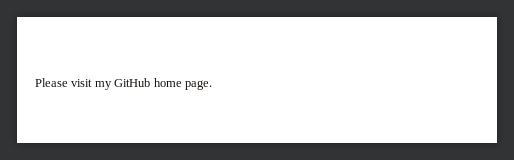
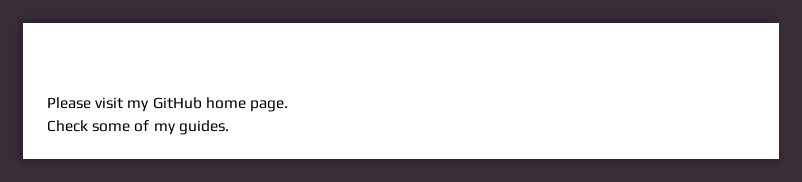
(212, 85) none -> [47,120,229,135] // Check some of my guides.

